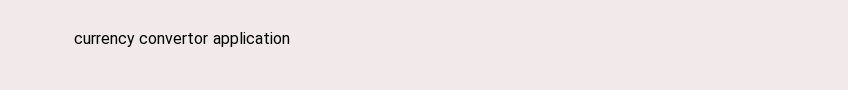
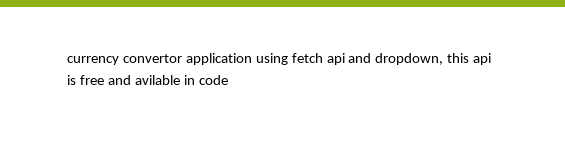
(290, 39) none -> [255,53,492,65] [67,75,228,85] using fetch api and dropdown, this api is free and avilable in code

